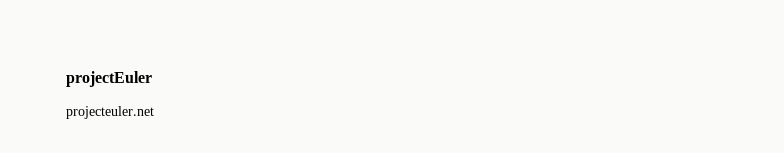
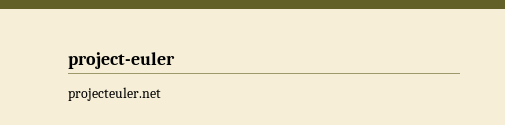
[66,71,152,87] projectEuler -> [68,52,175,69] project-euler

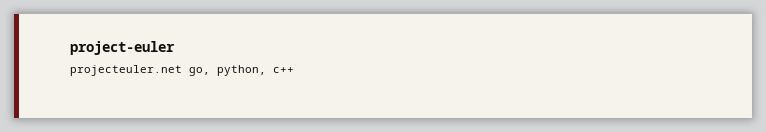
(161, 94) none -> [189,65,294,76] go, python, c++

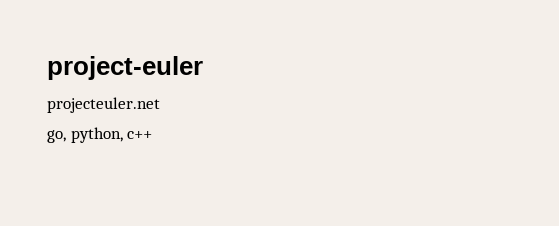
(182, 70) none -> (160, 105) //

